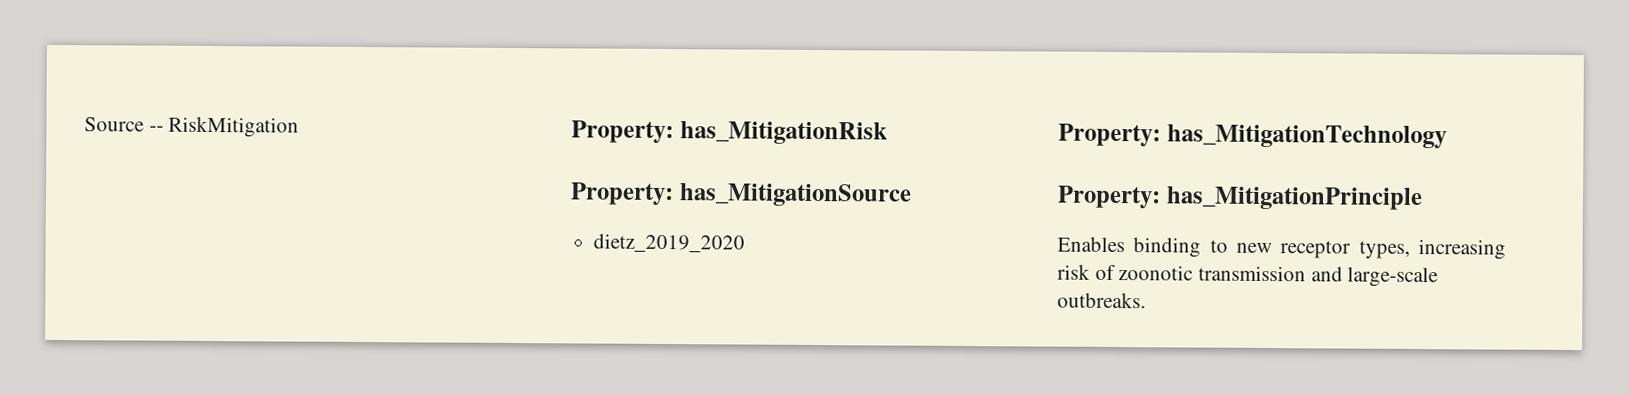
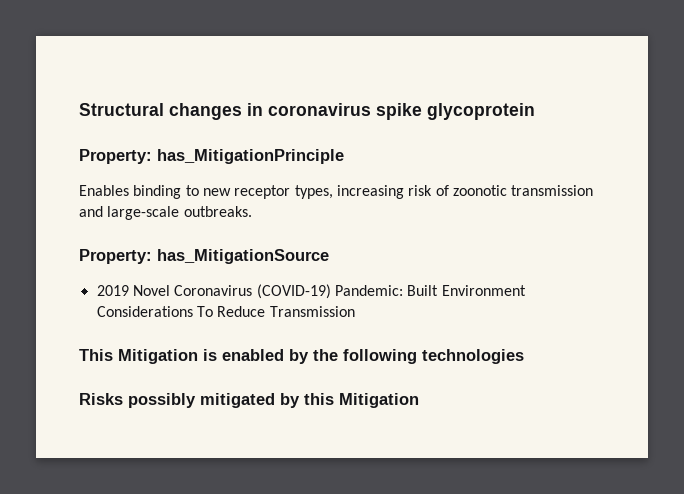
[84,116,300,138] [571,120,888,145] [570,182,912,207] [593,233,746,253] [1058,123,1447,149] Source -- RiskMitigation // Property: has_MitigationRisk // Property: has_MitigationSource // dietz_2019_2020 // Property: has_MitigationTechnology -> [79,103,535,120] Structural changes in coronavirus spike glycoprotein
(1146, 300) none -> [79,249,329,264] [96,284,526,299] [96,306,355,317] [79,349,524,364] [79,393,419,408] // Property: has_MitigationSource // 2019 Novel Coronavirus (COVID-19) Pandemic: Built Environment Considerations To Reduce Transmission // This Mitigation is enabled by the following technologies // Risks possibly mitigated by this Mitigation

